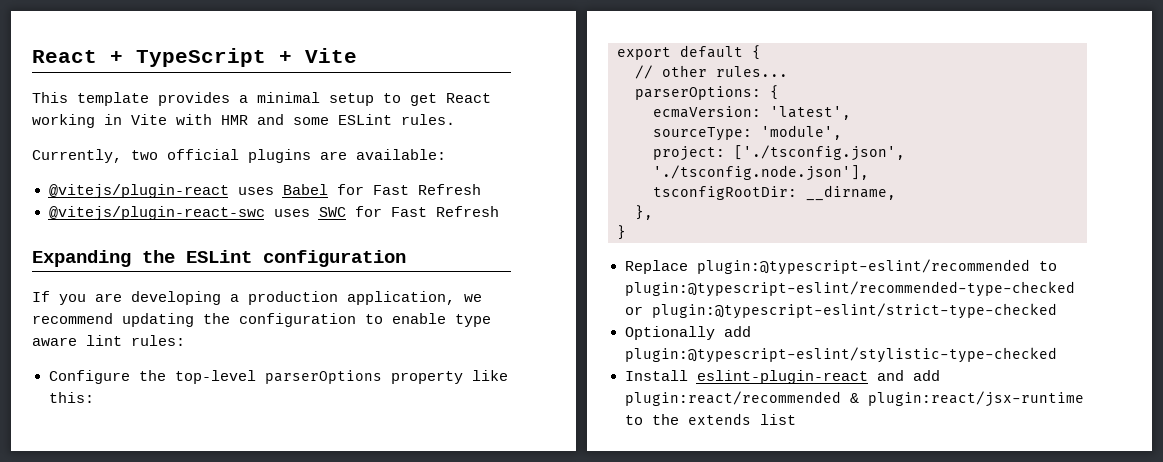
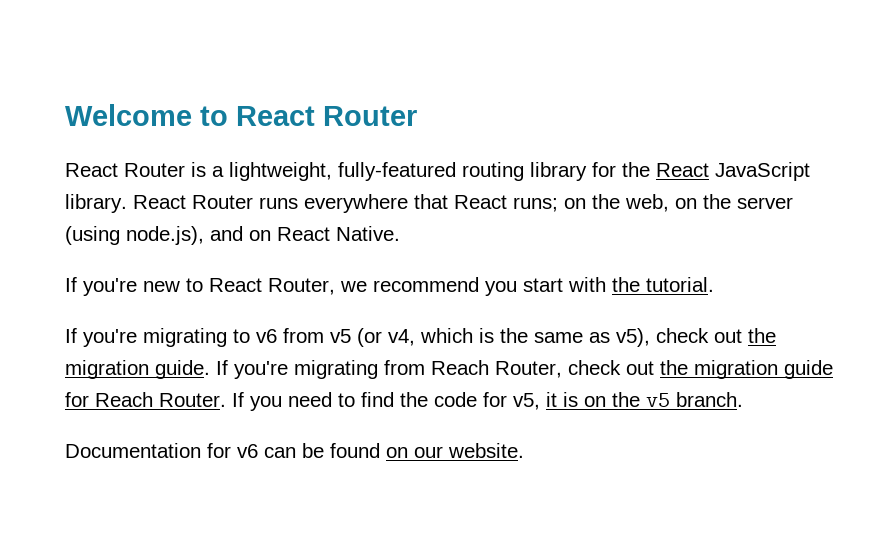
[32,48,357,67] [32,92,491,106] [32,114,455,128] [32,149,446,163] [48,184,481,198] [48,206,499,220] [32,250,406,267] [32,291,482,305] [32,313,491,327] [32,335,185,346] [48,370,508,384] [48,392,94,403] [617,45,761,60] [635,65,788,79] [635,85,779,100] [653,106,851,120] [653,125,842,141] [653,145,905,161] [653,165,869,181] [653,185,896,201] [635,205,653,220] [617,225,626,240] [624,259,1057,275] [624,281,1075,297] [624,303,1057,319] [624,326,751,340] [624,347,1057,363] [624,370,940,384] [624,391,1084,407] [624,413,796,425] React + TypeScript + Vite // This template provides a minimal setup to get React working in Vite with HMR and some ESLint rules. // Currently, two official plugins are available: // @vitejs/plugin-react uses Babel for Fast Refresh // @vitejs/plugin-react-swc uses SWC for Fast Refresh // Expanding the ESLint configuration // If you are developing a production application, we recommend updating the configuration to enable type aware lint rules: // Configure the top-level parserOptions property like this: // export default { // // other rules... // parserOptions: { // ecmaVersion: 'latest', // sourceType: 'module', // project: ['./tsconfig.json', './tsconfig.node.json'], // tsconfigRootDir: __dirname, // }, // } // Replace plugin:@typescript-eslint/recommended to plugin:@typescript-eslint/recommended-type-checked or plugin:@typescript-eslint/strict-type-checked // Optionally add plugin:@typescript-eslint/stylistic-type-checked // Install eslint-plugin-react and add plugin:react/recommended & plugin:react/jsx-runtime to the extends list -> [65,104,417,126] [65,162,810,181] [65,194,793,213] [65,226,400,245] [65,277,714,296] [65,328,776,347] [65,360,833,379] [65,392,743,411] [65,443,524,458] Welcome to React Router // React Router is a lightweight, fully-featured routing library for the React JavaScript library. React Router runs everywhere that React runs; on the web, on the server (using node.js), and on React Native. // If you're new to React Router, we recommend you start with the tutorial. // If you're migrating to v6 from v5 (or v4, which is the same as v5), check out the migration guide. If you're migrating from Reach Router, check out the migration guide for Reach Router. If you need to find the code for v5, it is on the v5 branch. // Documentation for v6 can be found on our website.

